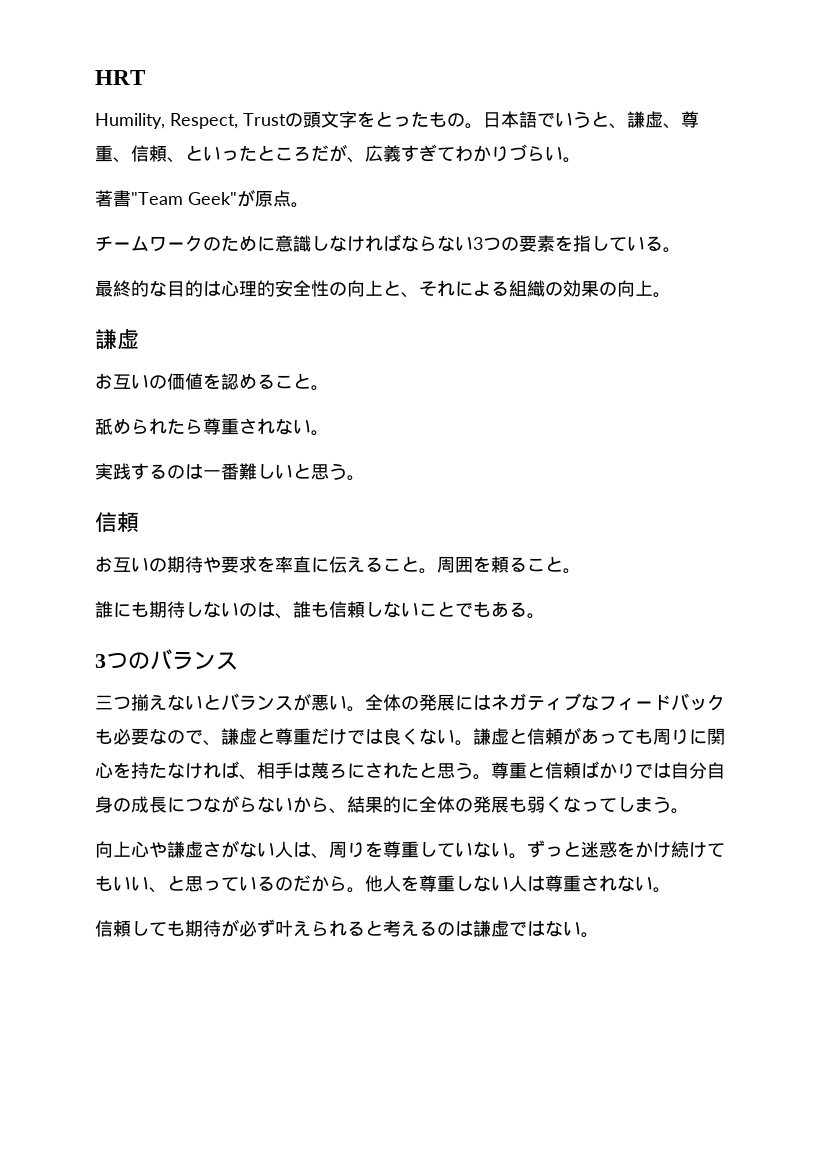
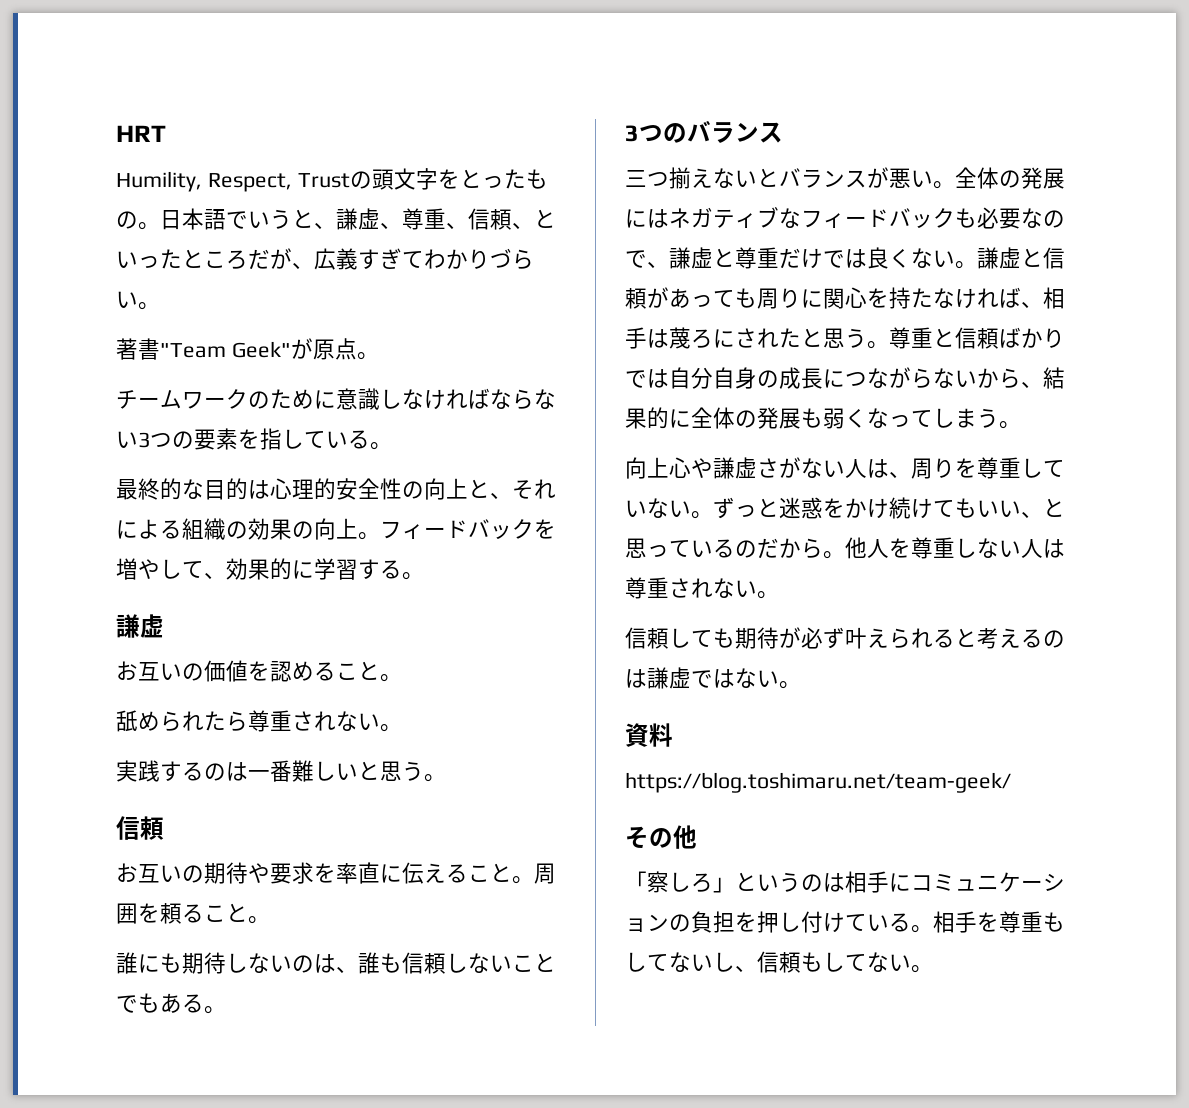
(671, 295) none -> [380,519,556,539] [116,558,424,580] フィードバックを増やして、効果的に学習する。
(599, 935) none -> [625,723,673,747] [625,772,1011,793] [625,825,697,849] [625,871,1065,893] [625,911,1065,933] [625,951,933,973] // 資料 // https://blog.toshimaru.net/team-geek/ // その他 // 「察しろ」というのは相手にコミュニケーションの負担を押し付けている。相手を尊重もしてないし、信頼もしてない。

